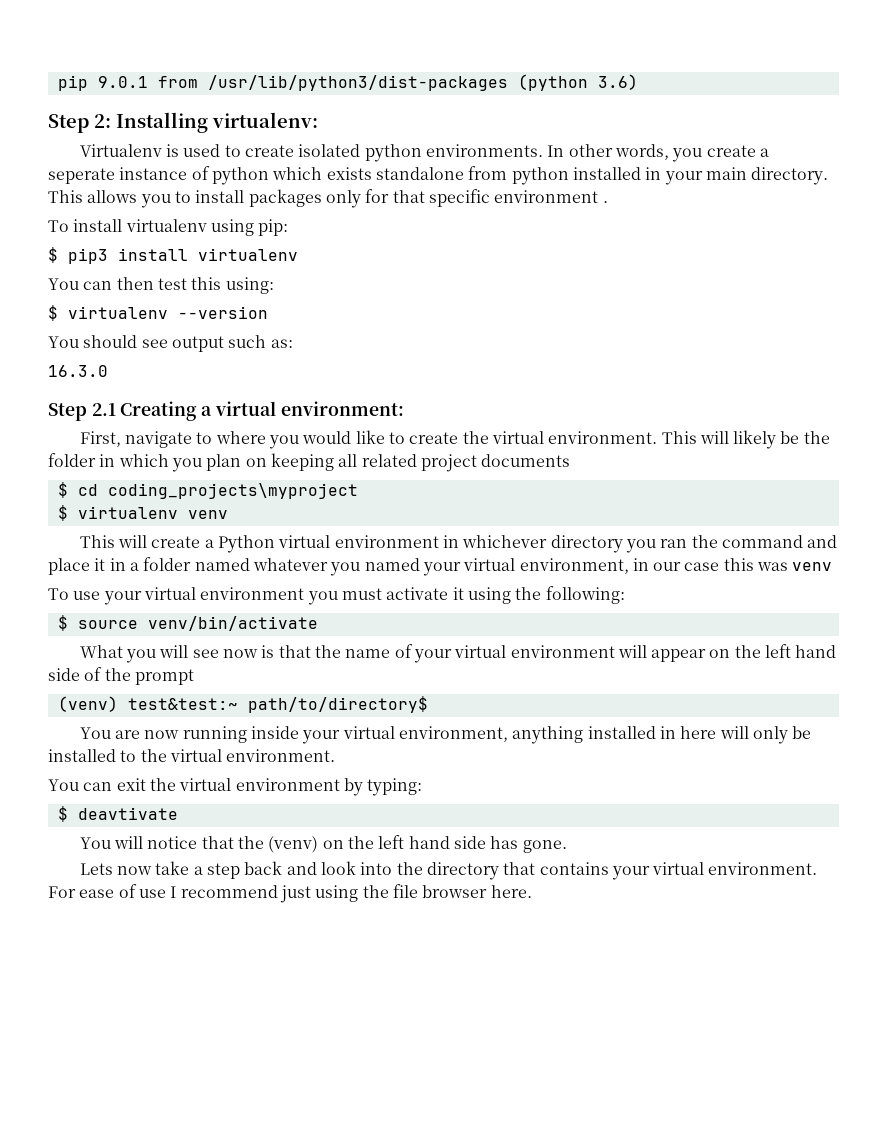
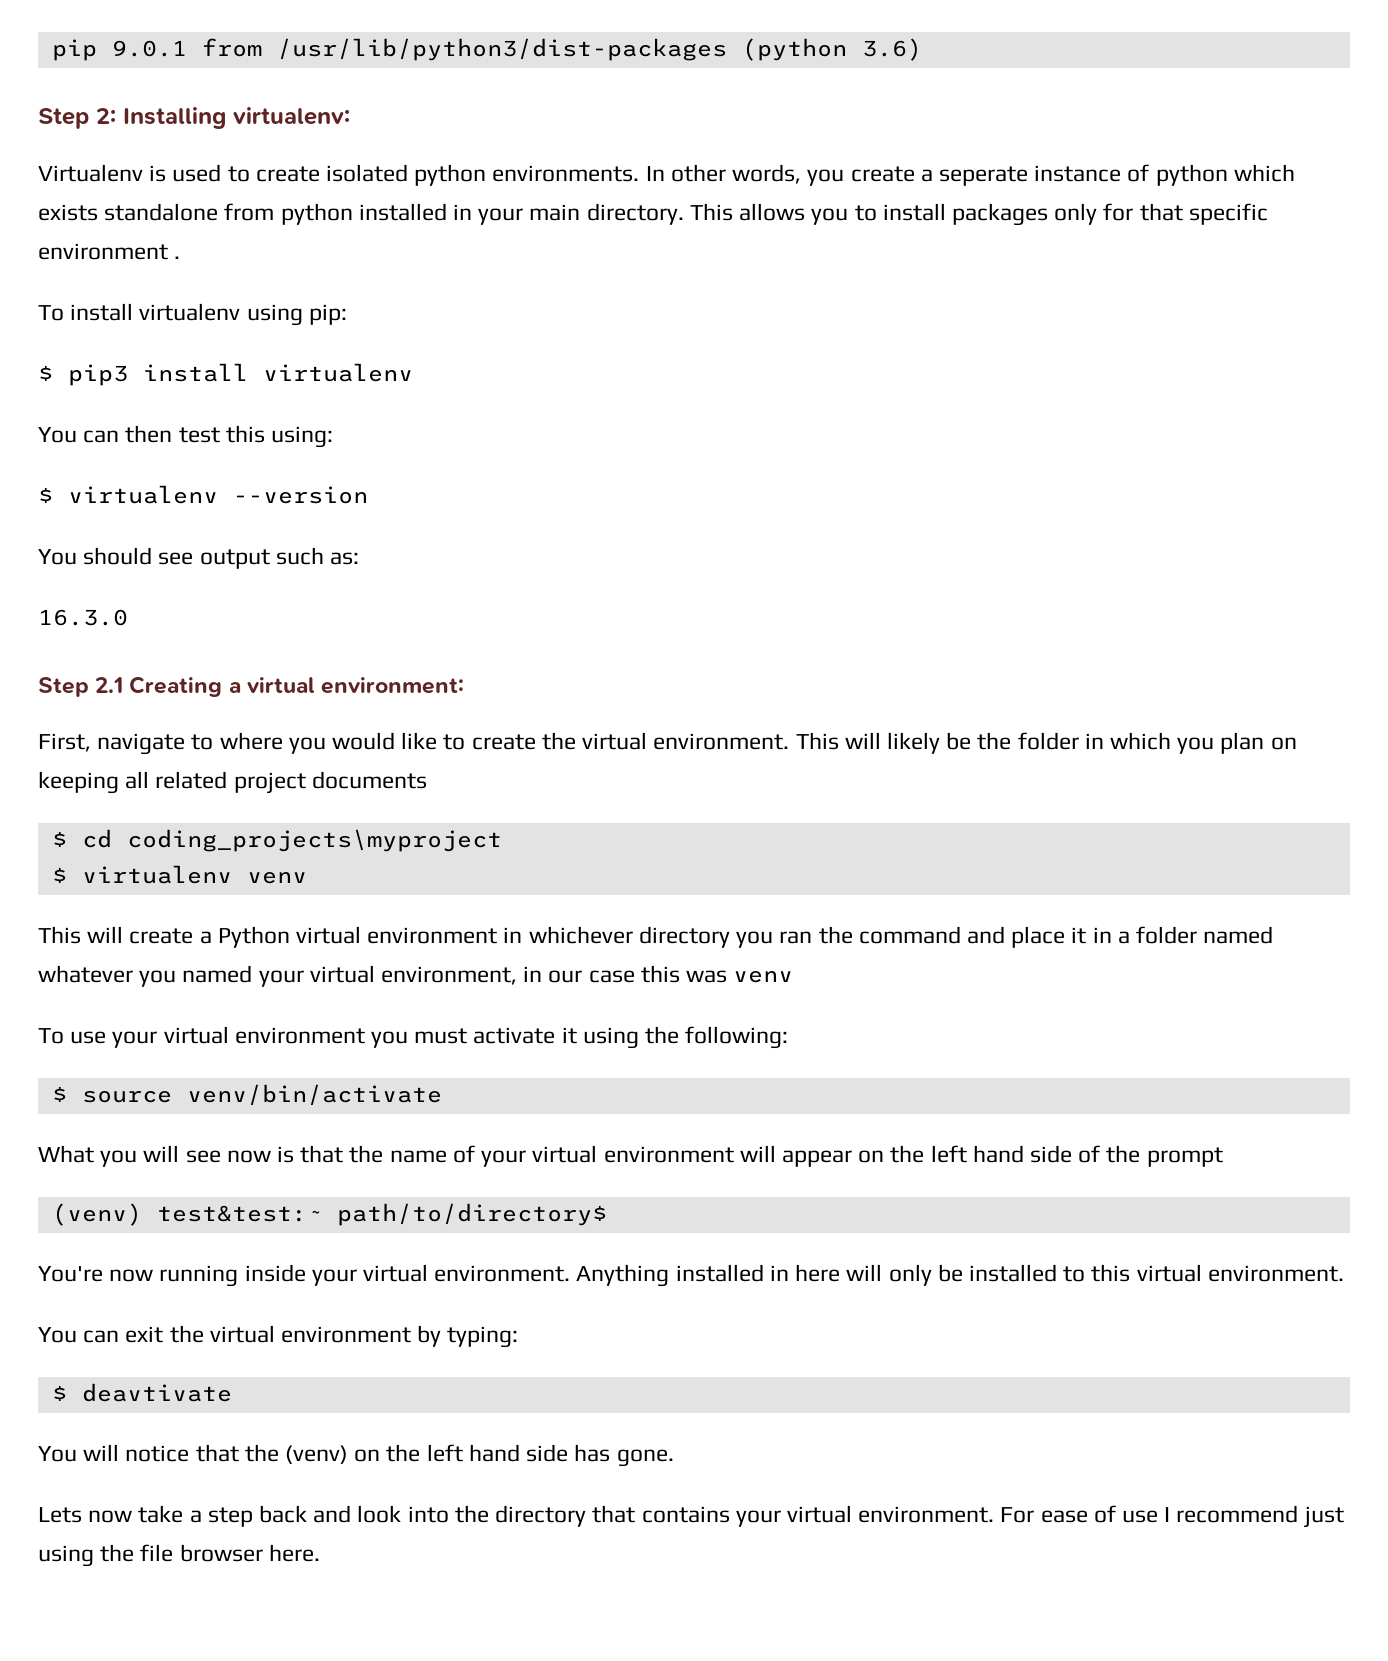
[79,727,140,739] You are -> [38,1266,103,1282] You're
[398,726,584,744] environment, anything -> [434,1264,670,1287] environment. Anything
[140,749,167,762] the -> [1091,1264,1131,1282] this

